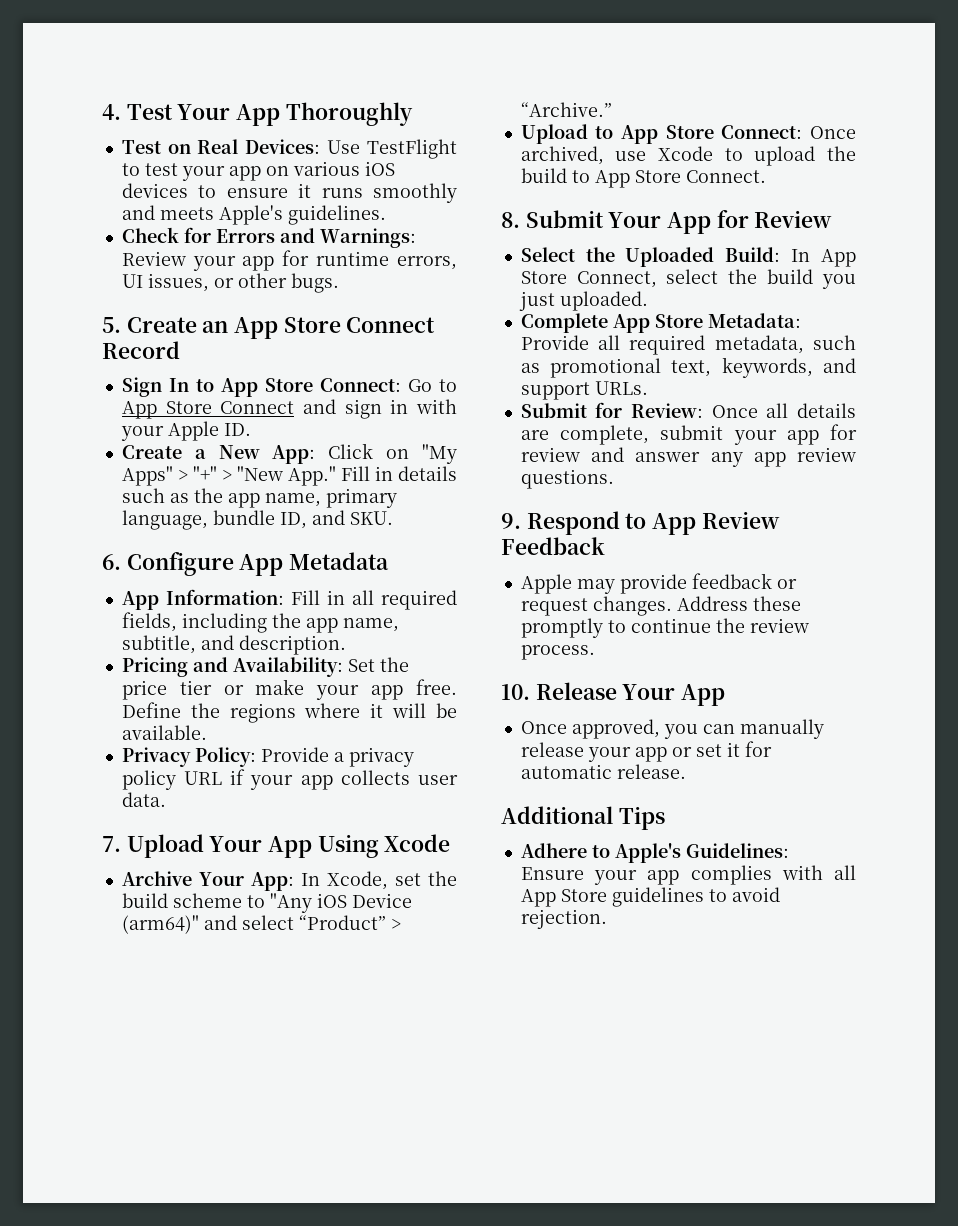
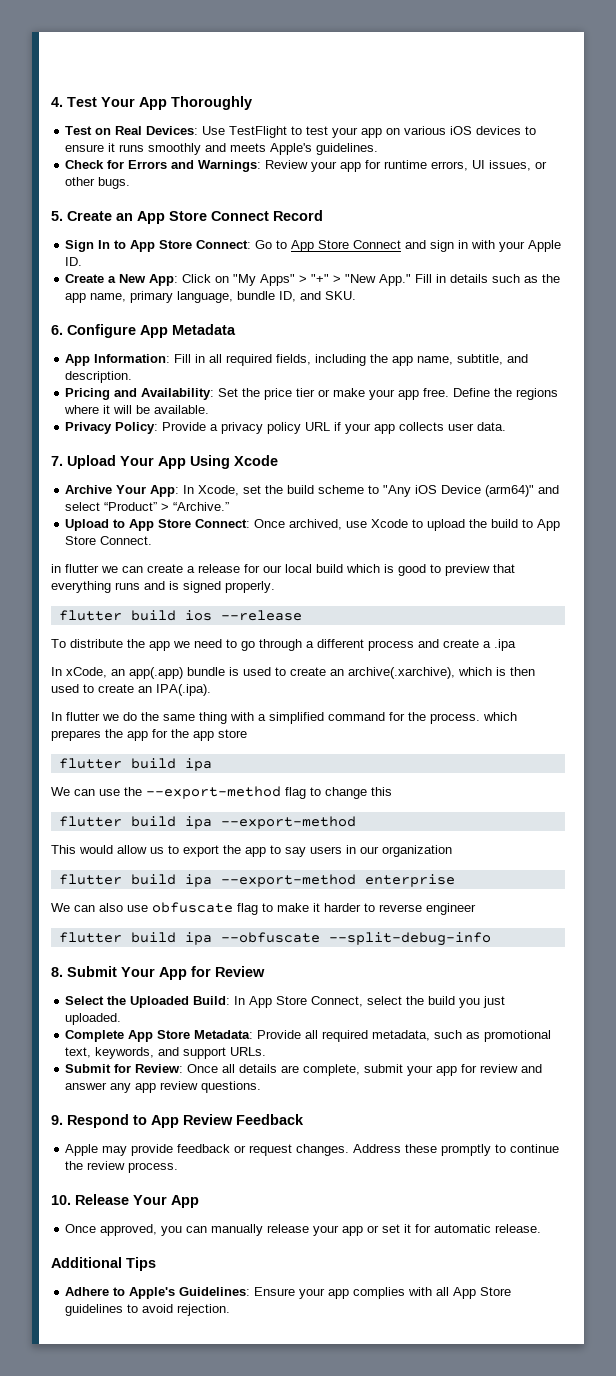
(766, 176) none -> [51,564,515,576] [51,581,275,593] [58,610,302,621] [51,639,516,651] [51,667,535,679] [51,684,211,696] [51,712,517,724] [51,729,247,741] [58,758,212,771] [51,786,392,799] [58,816,356,829] [51,845,452,857] [58,874,455,887] [51,902,476,915] [58,932,491,946] // in flutter we can create a release for our local build which is good to preview that everything runs and is signed properly. // flutter build ios --release // To distribute the app we need to go through a different process and create a .ipa // In xCode, an app(.app) bundle is used to create an archive(.xarchive), which is then used to create an IPA(.ipa). // In flutter we do the same thing with a simplified command for the process. which prepares the app for the app store // flutter build ipa // We can use the --export-method flag to change this // flutter build ipa --export-method // This would allow us to export the app to say users in our organization // flutter build ipa --export-method enterprise // We can also use obfuscate flag to make it harder to reverse engineer // flutter build ipa --obfuscate --split-debug-info

